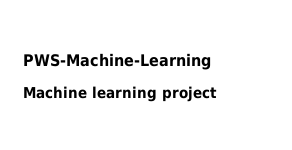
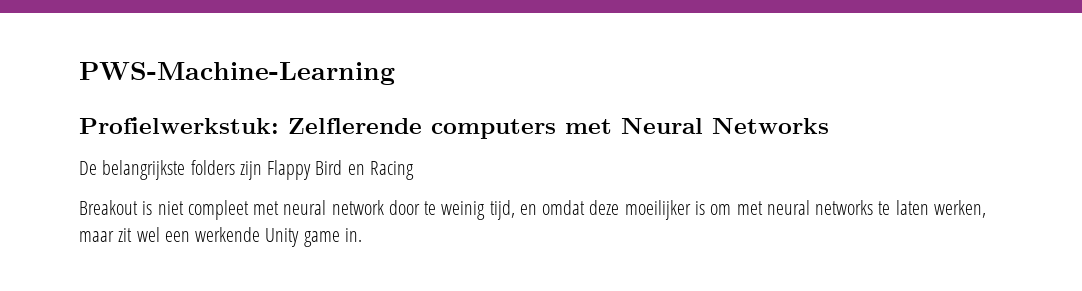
[23,86,217,102] Machine learning project -> [79,117,829,139] [79,160,414,180] [79,200,986,220] [79,227,362,247] Profielwerkstuk: Zelflerende computers met Neural Networks // De belangrijkste folders zijn Flappy Bird en Racing // Breakout is niet compleet met neural network door te weinig tijd, en omdat deze moeilijker is om met neural networks te laten werken, maar zit wel een werkende Unity game in.

